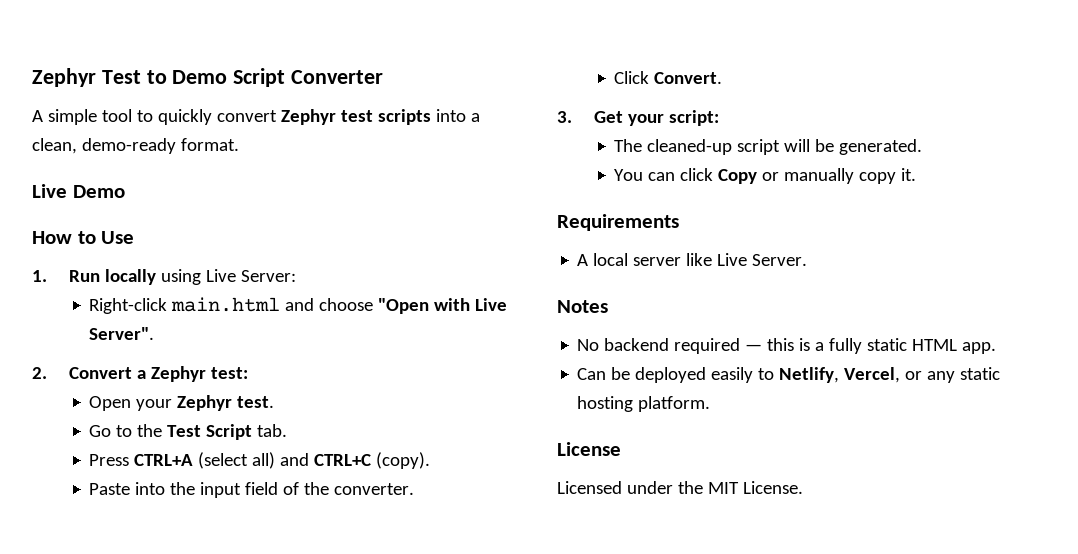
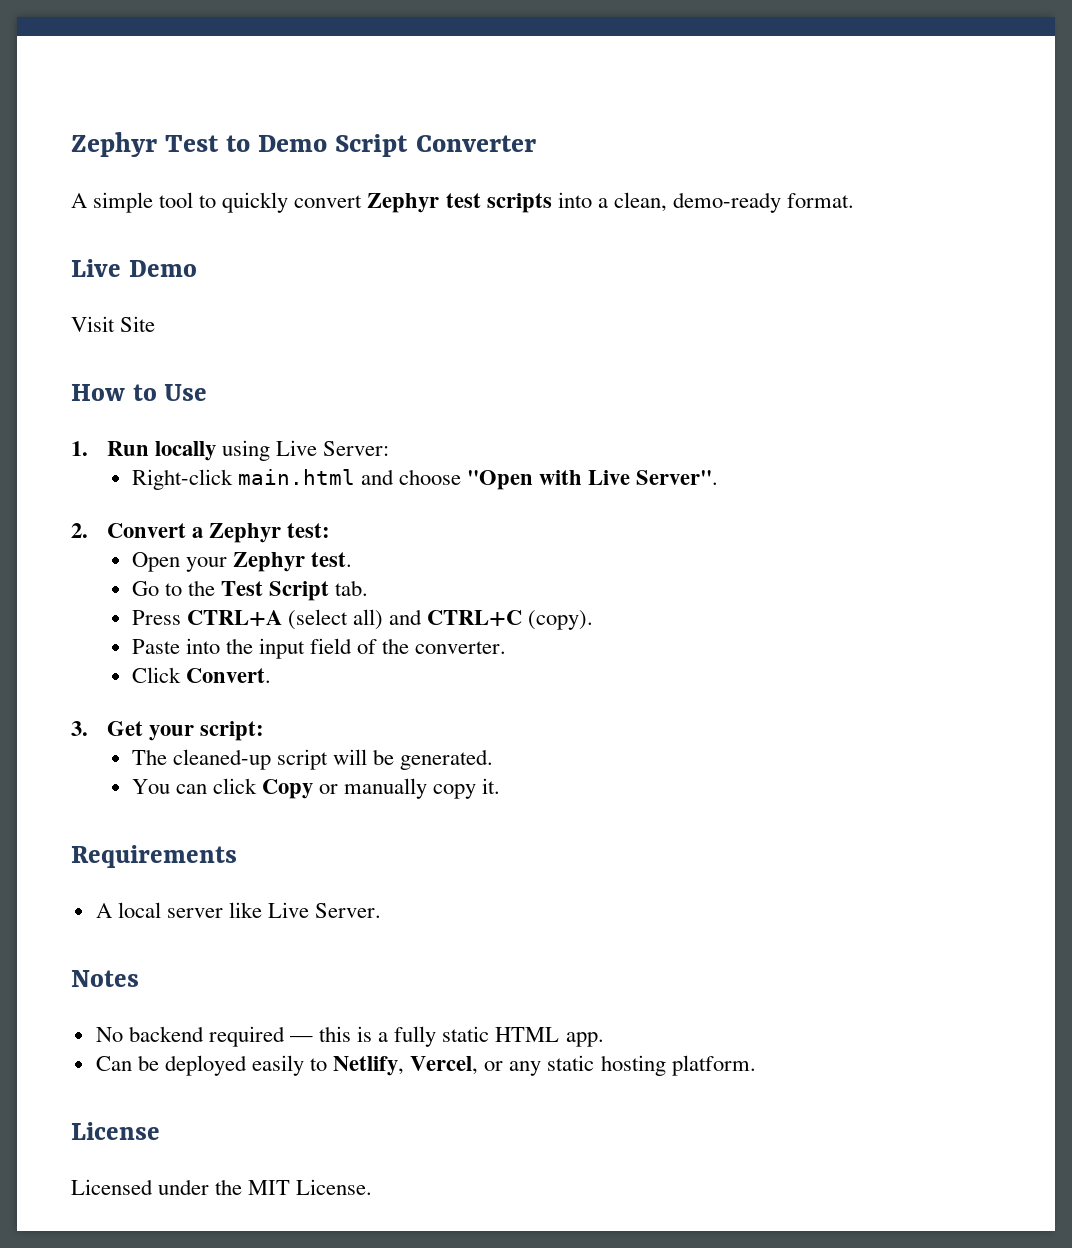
(125, 191) none -> [71,316,156,332] // Visit Site

